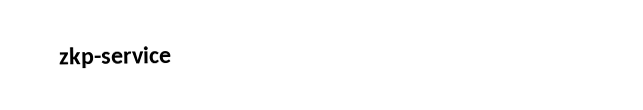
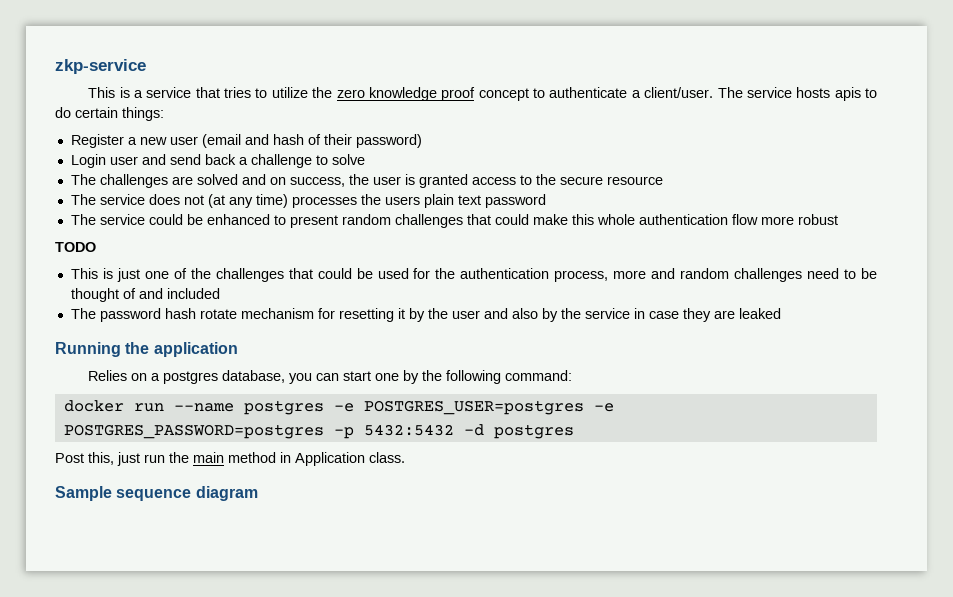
(172, 57) none -> [88,87,878,101] [55,107,164,121] [70,134,422,148] [70,154,365,168] [70,174,663,188] [70,194,546,208] [70,214,838,228] [55,242,96,252] [70,268,877,282] [70,288,220,302] [70,308,781,322] [55,342,238,357] [88,370,573,384] [63,400,614,415] [63,424,574,439] [55,452,405,466] [55,486,258,501] // This is a service that tries to utilize the zero knowledge proof concept to authenticate a client/user. The service hosts apis to do certain things: // Register a new user (email and hash of their password) // Login user and send back a challenge to solve // The challenges are solved and on success, the user is granted access to the secure resource // The service does not (at any time) processes the users plain text password // The service could be enhanced to present random challenges that could make this whole authentication flow more robust // TODO // This is just one of the challenges that could be used for the authentication process, more and random challenges need to be thought of and included // The password hash rotate mechanism for resetting it by the user and also by the service in case they are leaked // Running the application // Relies on a postgres database, you can start one by the following command: // docker run --name postgres -e POSTGRES_USER=postgres -e POSTGRES_PASSWORD=postgres -p 5432:5432 -d postgres // Post this, just run the main method in Application class. // Sample sequence diagram

